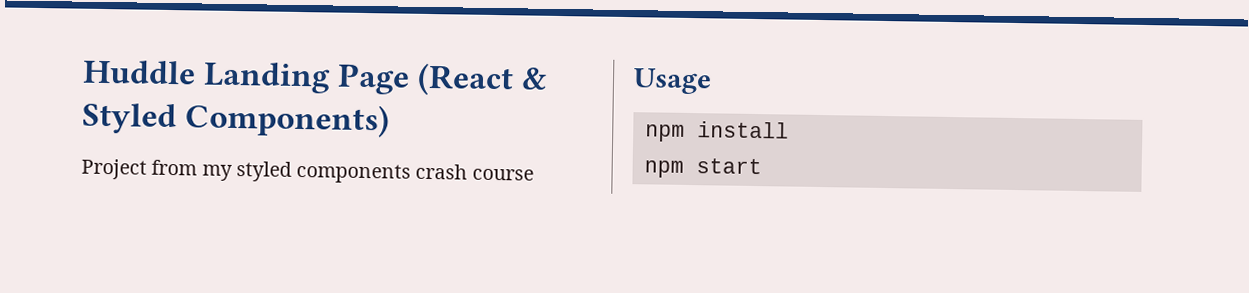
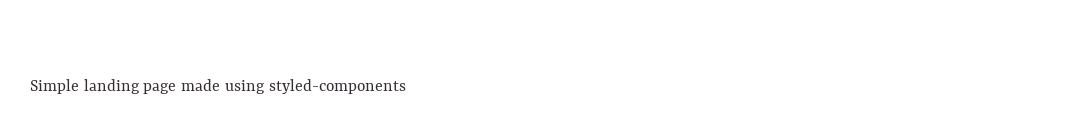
[82,59,548,97] [82,102,391,138] [81,158,534,184] [633,68,712,95] [644,121,789,142] [643,158,762,178] Huddle Landing Page (React & Styled Components) // Project from my styled components crash course // Usage // npm install // npm start -> [30,79,406,94] Simple landing page made using styled-components

